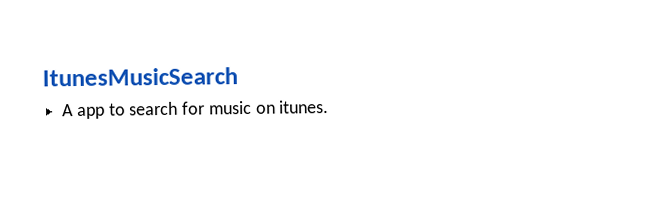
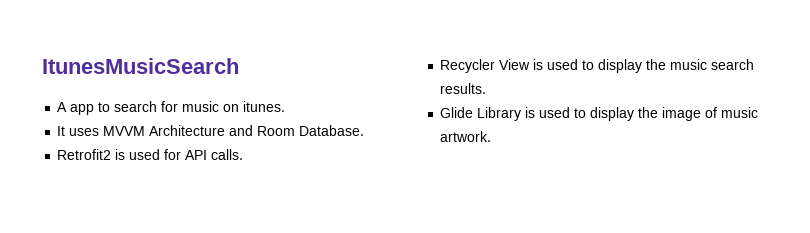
(330, 106) none -> [57,125,365,136] [57,149,244,160] [440,59,755,73] [440,83,487,94] [440,107,759,121] [440,131,492,142] // It uses MVVM Architecture and Room Database. // Retrofit2 is used for API calls. // Recycler View is used to display the music search results. // Glide Library is used to display the image of music artwork.

